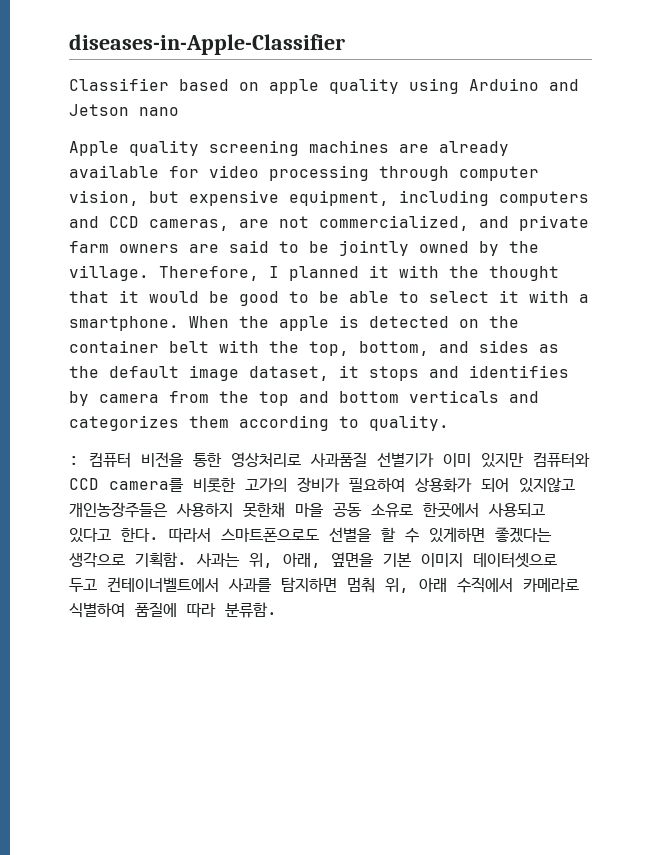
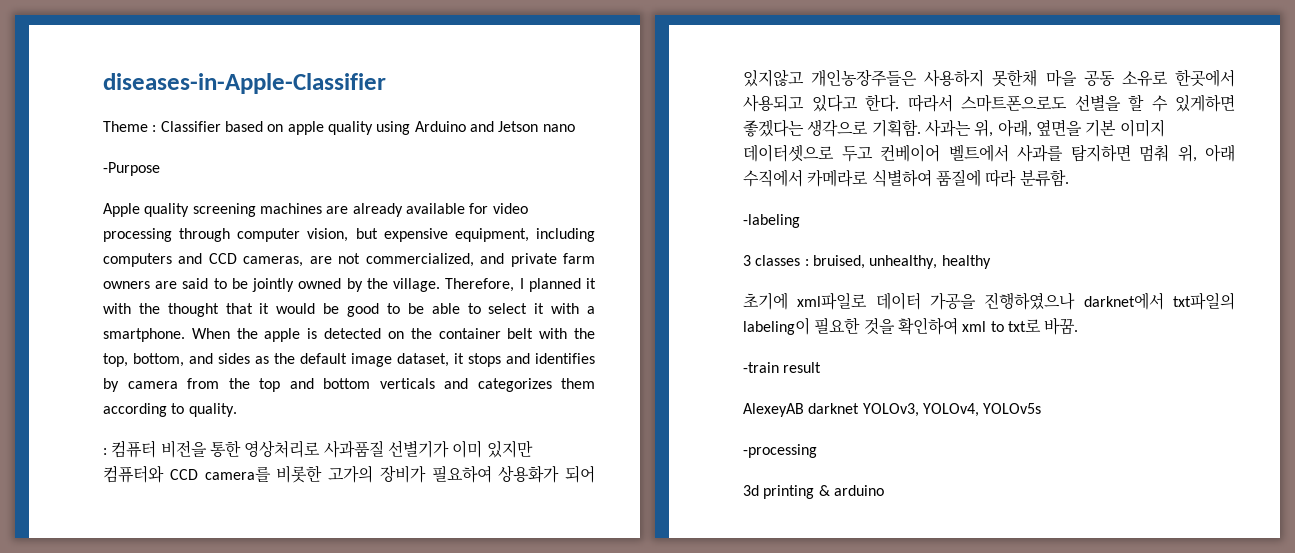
(345, 44) none -> [103,121,157,132] Theme :
(179, 111) none -> [103,162,160,176] // -Purpose
[107,577,219,592] 컨테이너벨트에서 -> [880,144,1009,162] 컨베이어 벨트에서
(277, 610) none -> [743,214,800,228] [743,255,991,269] [743,292,1235,310] [743,317,1079,335] [743,362,822,373] [743,403,1042,417] [743,444,817,458] [743,485,884,499] // -labeling // 3 classes : bruised, unhealthy, healthy // 초기에 xml파일로 데이터 가공을 진행하였으나 darknet에서 txt파일의 labeling이 필요한 것을 확인하여 xml to txt로 바꿈. // -train result // AlexeyAB darknet YOLOv3, YOLOv4, YOLOv5s // -processing // 3d printing & arduino

